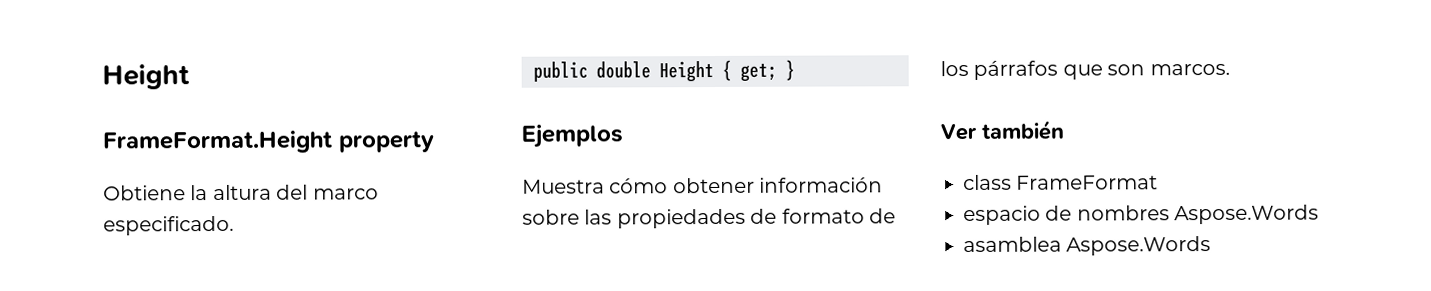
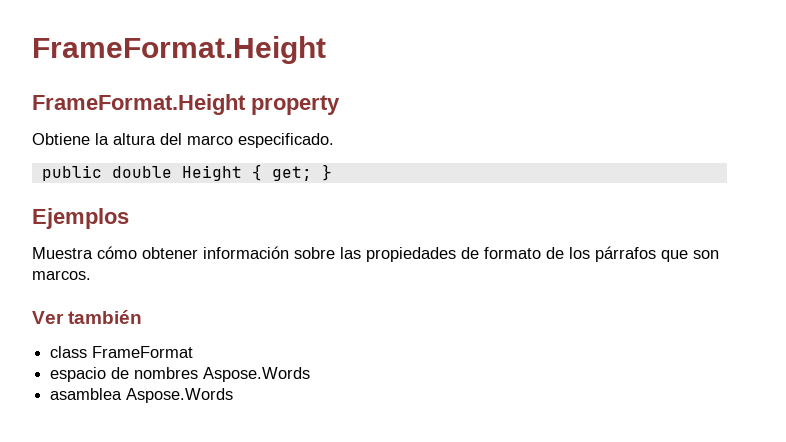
[102,64,190,90] Height -> [32,36,326,64] FrameFormat.Height

